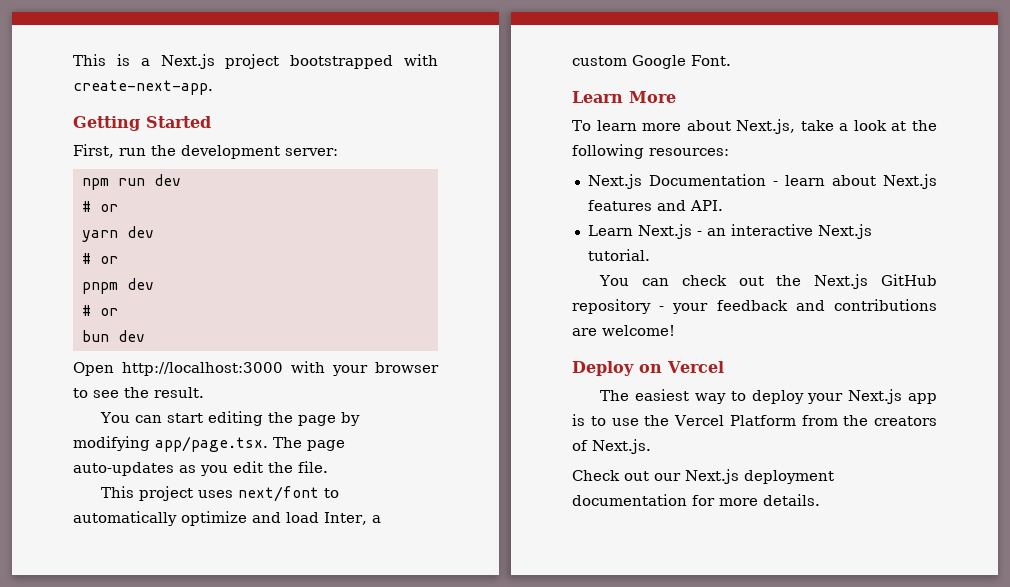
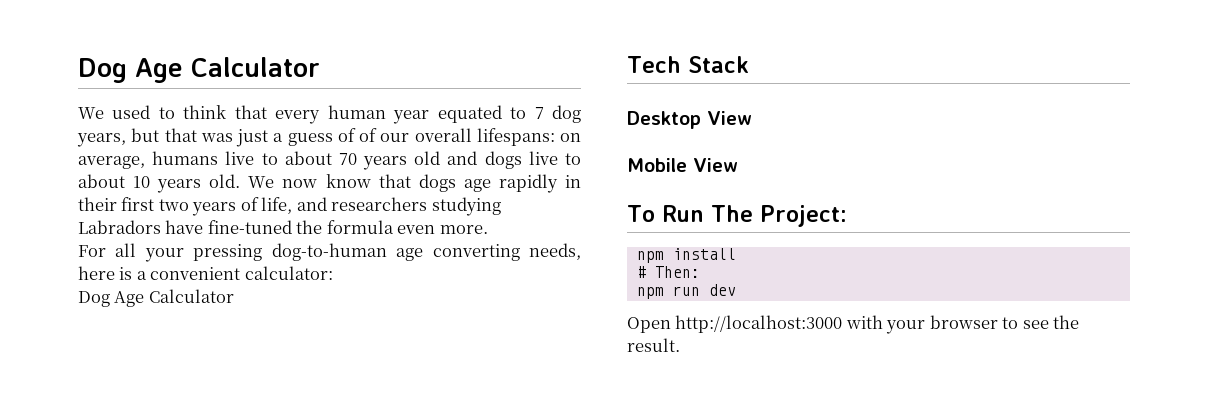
[73,54,438,69] [73,80,213,95] [73,116,211,131] [73,144,338,159] [81,174,181,190] [81,201,118,212] [81,226,154,242] [81,253,118,264] [81,278,154,294] [81,305,118,316] [81,330,109,342] This is a Next.js project bootstrapped with create-next-app. // Getting Started // First, run the development server: // npm run dev // # or // yarn dev // # or // pnpm dev // # or // bun -> [78,57,320,83] [78,105,581,124] [77,128,581,147] [78,151,581,170] [78,174,581,193] [78,197,501,216] [78,220,488,234] [78,243,581,262] [78,266,333,280] [78,289,234,307] [627,56,749,73] [627,111,752,129] [627,158,738,172] [627,205,847,227] [636,248,736,263] [636,266,700,278] [636,286,700,299] Dog Age Calculator // We used to think that every human year equated to 7 dog years, but that was just a guess of of our overall lifespans: on average, humans live to about 70 years old and dogs live to about 10 years old. We now know that dogs age rapidly in their first two years of life, and researchers studying Labradors have fine-tuned the formula even more. // For all your pressing dog-to-human age converting needs, here is a convenient calculator: // Dog Age Calculator // Tech Stack // Desktop View // Mobile View // To Run The Project: // npm install // # Then: // npm run
[100,411,361,426] [73,436,345,452] [73,461,328,476] [101,486,340,502] [73,511,381,526] [572,55,731,69] [572,91,676,103] [572,119,937,134] [572,144,729,159] [587,174,937,189] [587,200,723,211] [587,224,872,239] [587,249,650,261] [599,274,937,289] [572,299,937,314] [572,325,675,336] [572,361,724,376] [600,389,937,404] [572,414,937,426] [572,439,651,454] [572,469,834,484] [572,494,820,506] // You can start editing the page by modifying app/page.tsx. The page auto-updates as you edit the file. // This project uses next/font to automatically optimize and load Inter, a custom Google Font. // Learn More // To learn more about Next.js, take a look at the following resources: // Next.js Documentation - learn about Next.js features and API. // Learn Next.js - an interactive Next.js tutorial. // You can check out the Next.js GitHub repository - your feedback and contributions are welcome! // Deploy on Vercel // The easiest way to deploy your Next.js app is to use the Vercel Platform from the creators of Next.js. // Check out our Next.js deployment documentation for more details. -> (680, 345) none

